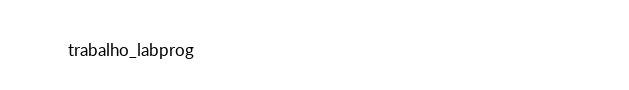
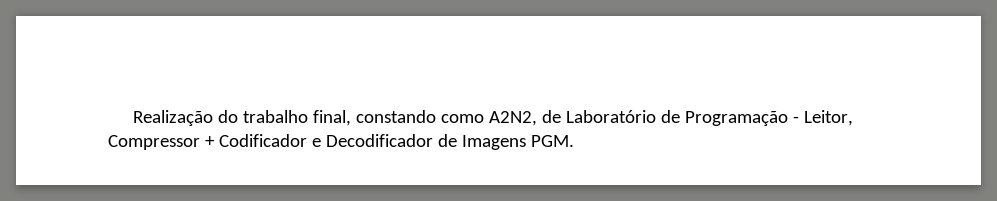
[68,43,194,59] trabalho_labprog -> [133,110,854,126] [108,134,574,150] Realização do trabalho final, constando como A2N2, de Laboratório de Programação - Leitor, Compressor + Codificador e Decodificador de Imagens PGM.

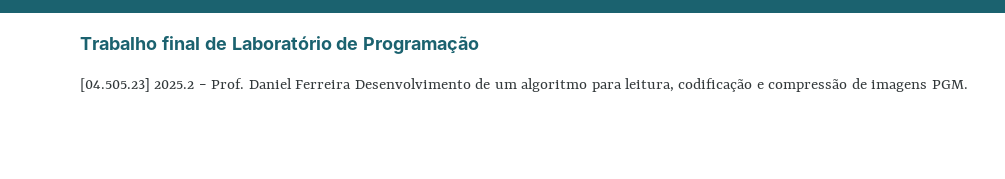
[133,110,854,126] [108,134,526,150] Realização do trabalho final, constando como A2N2, de Laboratório de Programação - Leitor, Compressor + Codificador e Decodificador de Imagens -> [80,36,480,54] [80,78,928,92] Trabalho final de Laboratório de Programação // [04.505.23] 2025.2 − Prof. Daniel Ferreira Desenvolvimento de um algoritmo para leitura, codificação e compressão de imagens

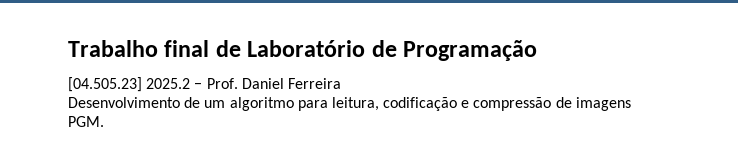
(352, 84) none -> (341, 83) //

